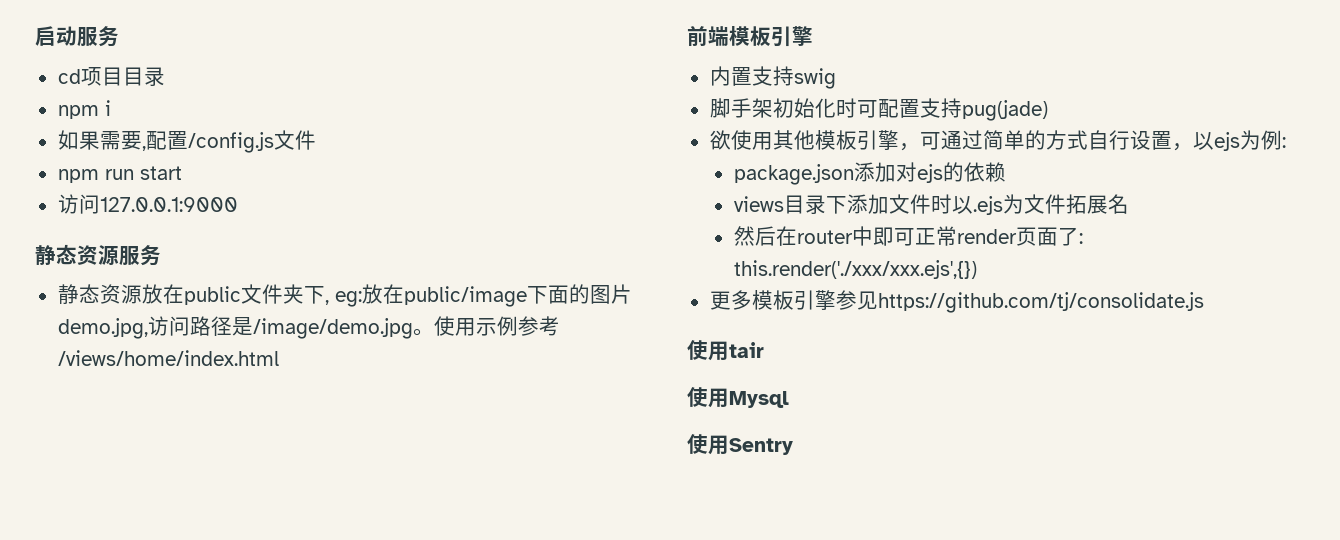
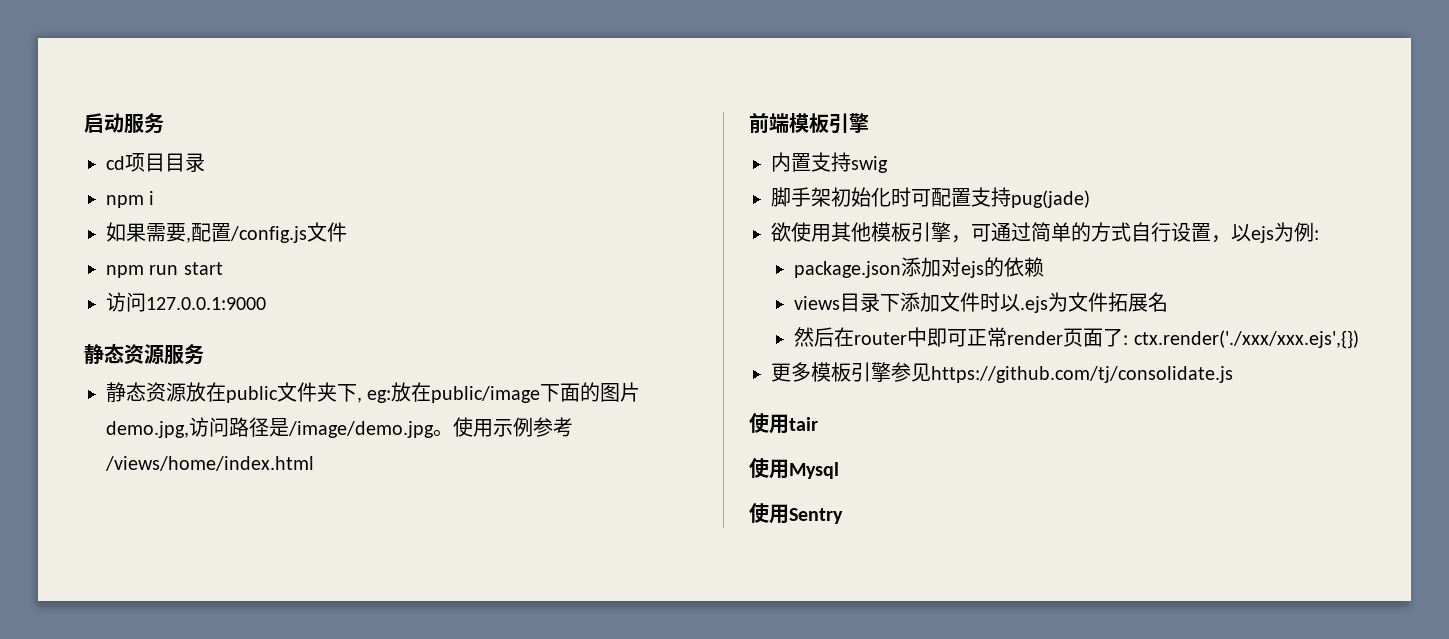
[733,260,977,279] this.render('./xxx/xxx.ejs',{}) -> [1133,330,1359,349] ctx.render('./xxx/xxx.ejs',{})

